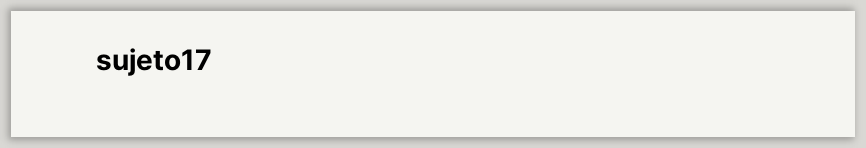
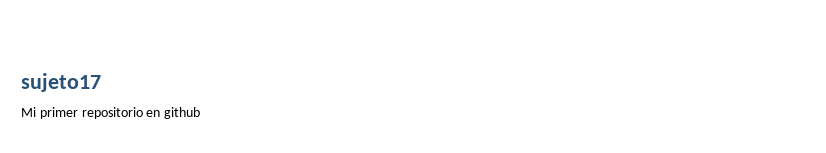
(212, 62) none -> [21,107,201,119] // Mi primer repositorio en github

